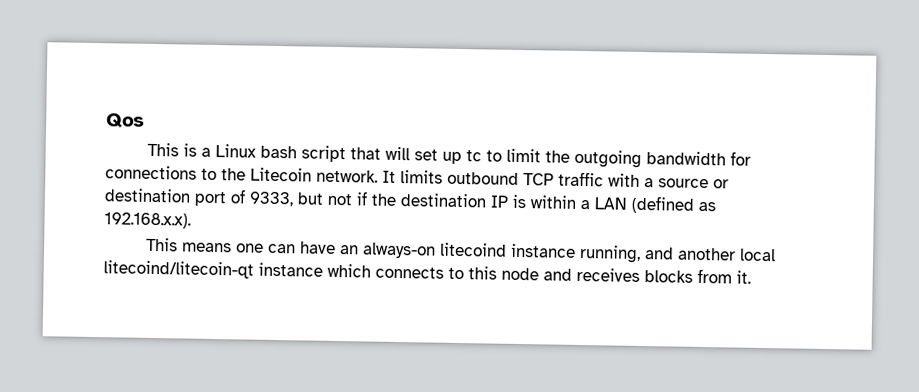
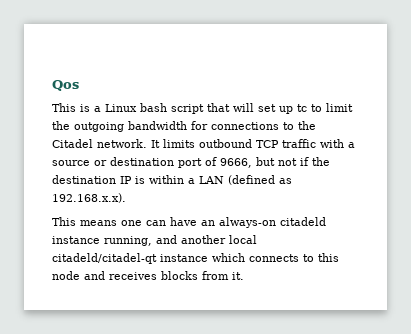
[250,167,312,182] Litecoin -> [52,139,93,148] Citadel
[249,191,294,207] 9333, -> [220,158,252,168] 9666,
[439,242,507,257] litecoind -> [280,217,326,226] citadeld
[103,260,254,279] litecoind/litecoin-qt -> [52,253,157,264] citadeld/citadel-qt

